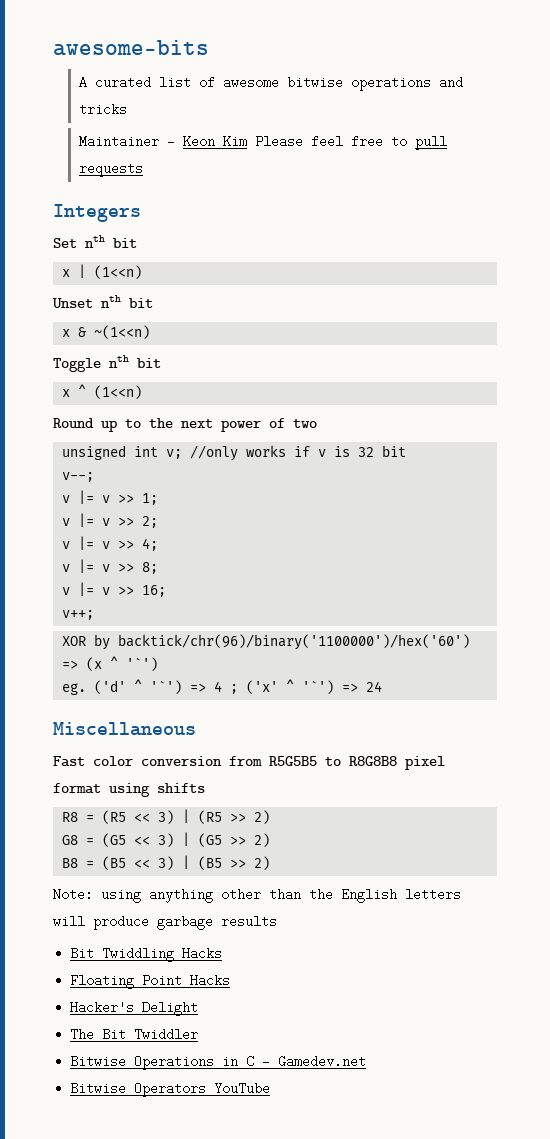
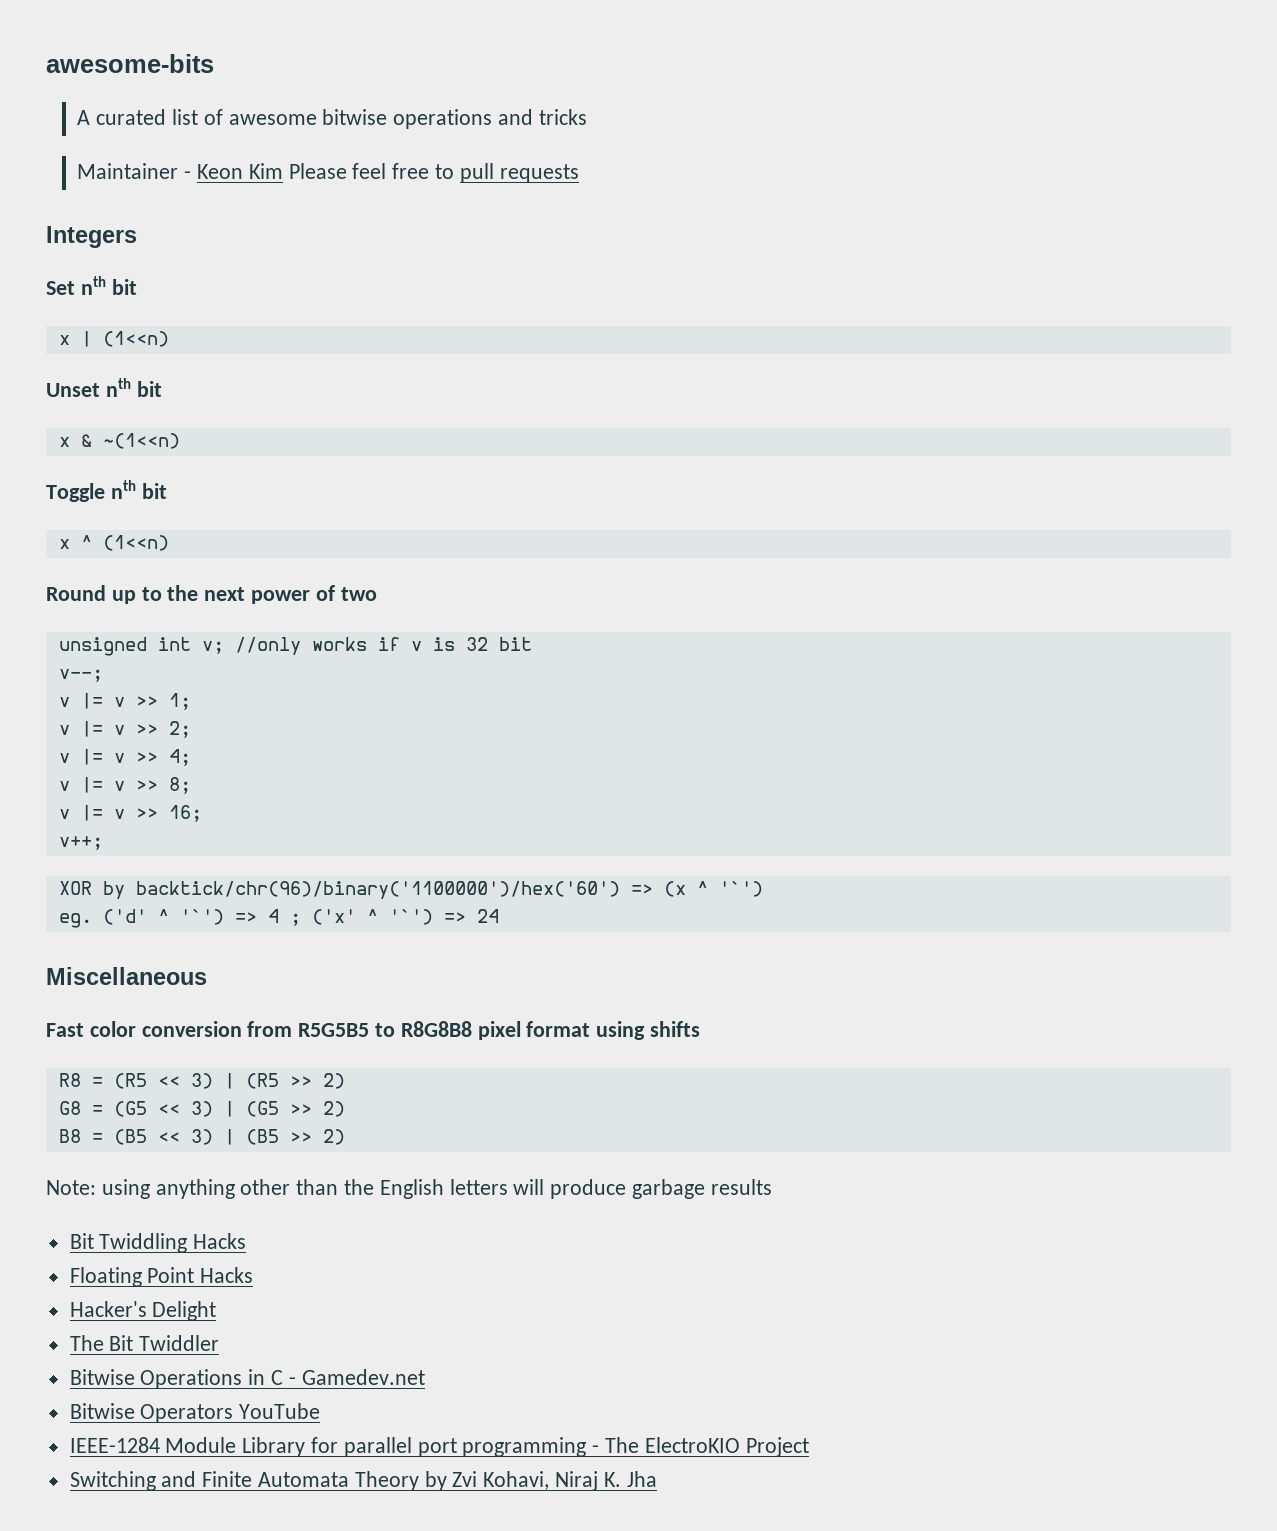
(271, 1088) none -> [69,1437,809,1457] [69,1471,657,1491] // IEEE-1284 Module Library for parallel port programming - The ElectroKIO Project // Switching and Finite Automata Theory by Zvi Kohavi, Niraj K. Jha

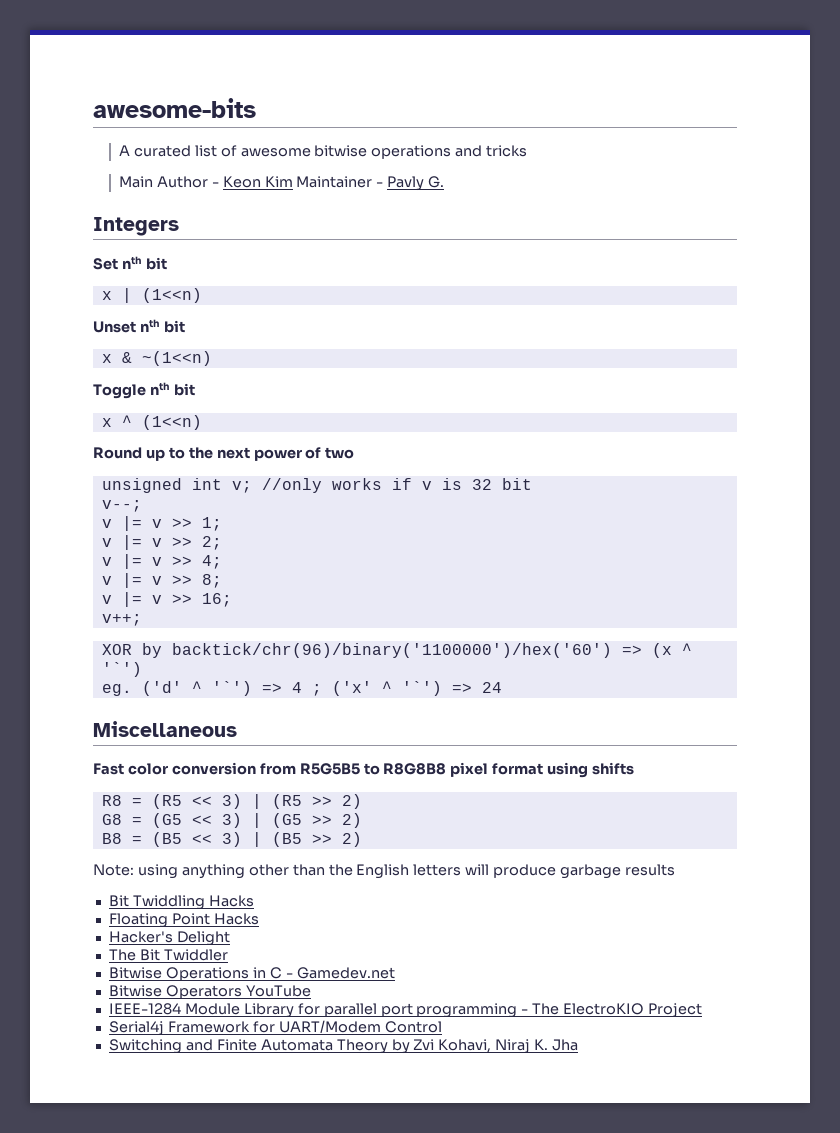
[77,163,179,179] Maintainer -> [118,176,208,188] Main Author
[288,163,579,183] Please feel free to pull requests -> [296,176,445,191] Maintainer - Pavly G.
(809, 1447) none -> [108,1020,442,1035] // Serial4j Framework for UART/Modem Control

